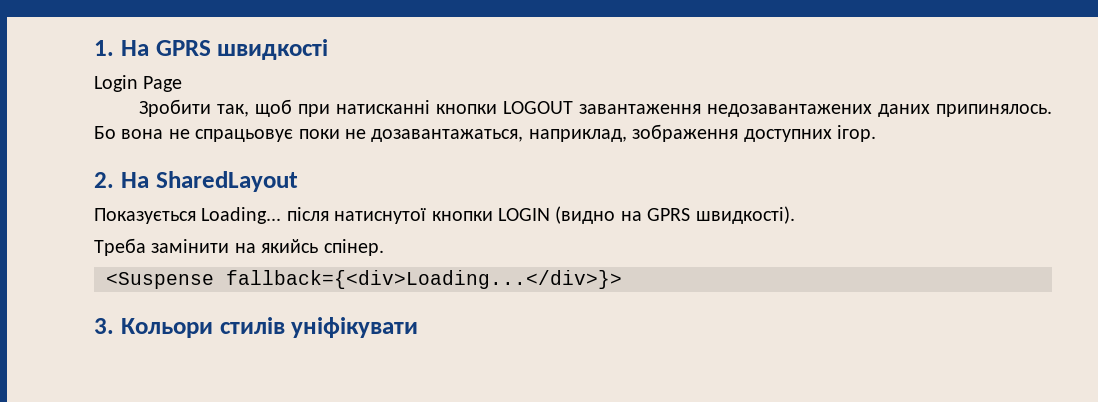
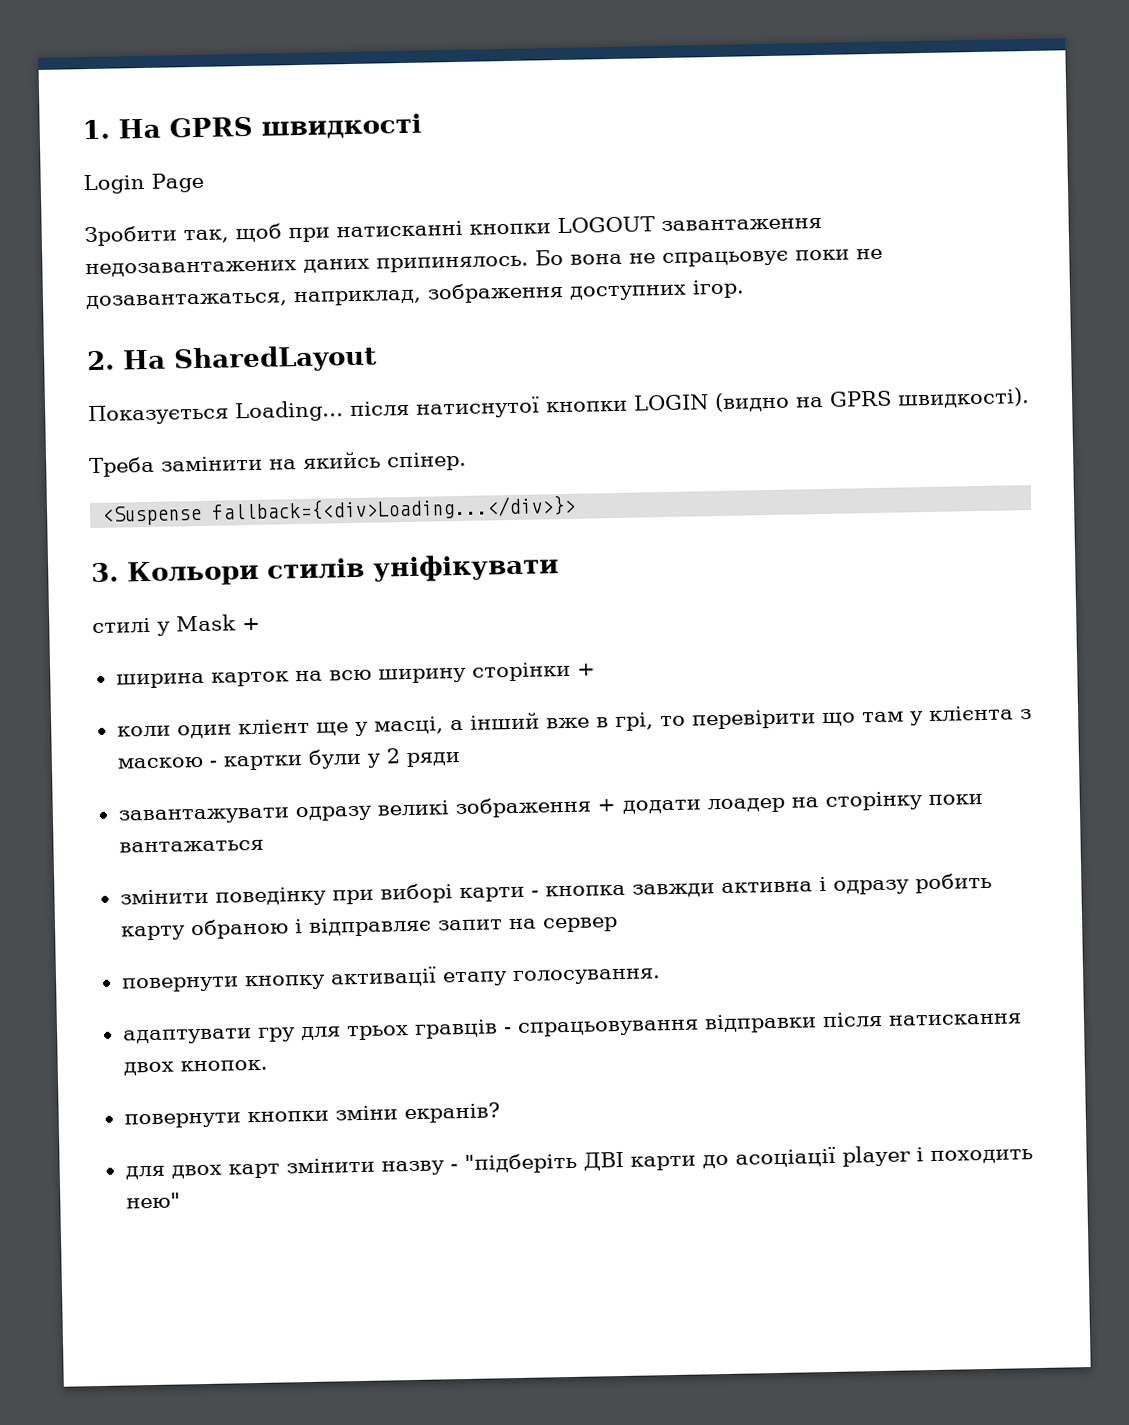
(419, 327) none -> [92,614,261,636] [115,661,596,689] [116,705,1032,739] [116,748,461,771] [117,791,983,825] [118,839,264,853] [119,872,992,907] [120,916,618,941] [121,966,661,993] [122,1011,1022,1045] [122,1059,268,1076] [123,1102,500,1129] [124,1145,1033,1180] [125,1192,181,1209] // стилі у Mask + // ширина карток на всю ширину сторінки + // коли один клієнт ще у масці, а інший вже в грі, то перевірити що там у клієнта з маскою - картки були у 2 ряди // завантажувати одразу великі зображення + додати лоадер на сторінку поки вантажаться // змінити поведінку при виборі карти - кнопка завжди активна і одразу робить карту обраною і відправляє запит на сервер // повернути кнопку активації етапу голосування. // адаптувати гру для трьох гравців - спрацьовування відправки після натискання двох кнопок. // повернути кнопки зміни екранів? // для двох карт змінити назву - "підберіть ДВІ карти до асоціації player і походить нею"

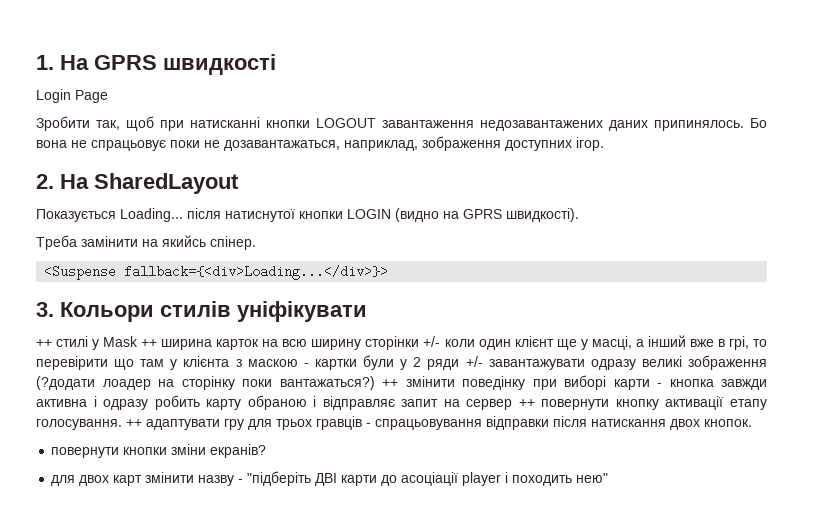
(559, 568) none -> [36,339,52,347] ++
[242,617,261,631] + // -> [141,339,158,347] ++
[576,663,596,676] + // -> [423,336,441,347] +/-
(461, 760) // -> [465,356,483,367] +/-
[596,799,701,814] + додати -> [36,376,95,390] (?додати
[118,839,264,853] вантажаться // -> [279,376,398,390] вантажаться?) ++
(618, 925) // -> [518,399,535,407] ++
(661, 977) // -> [126,419,142,427] ++

